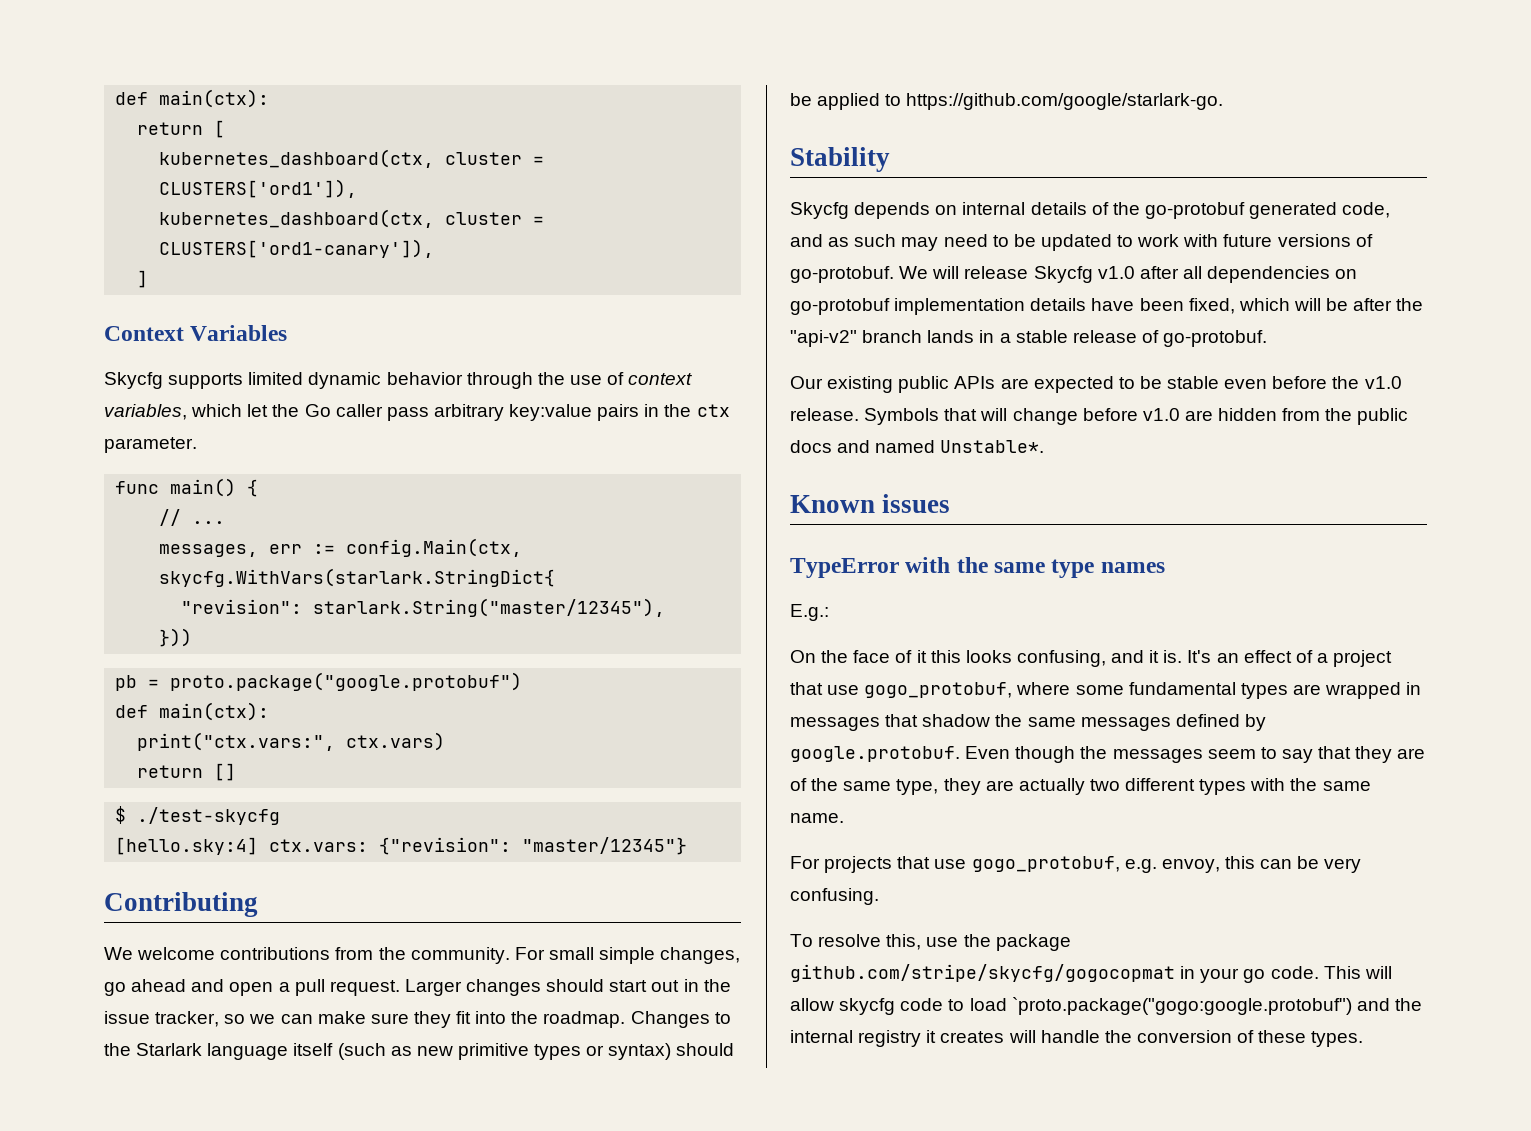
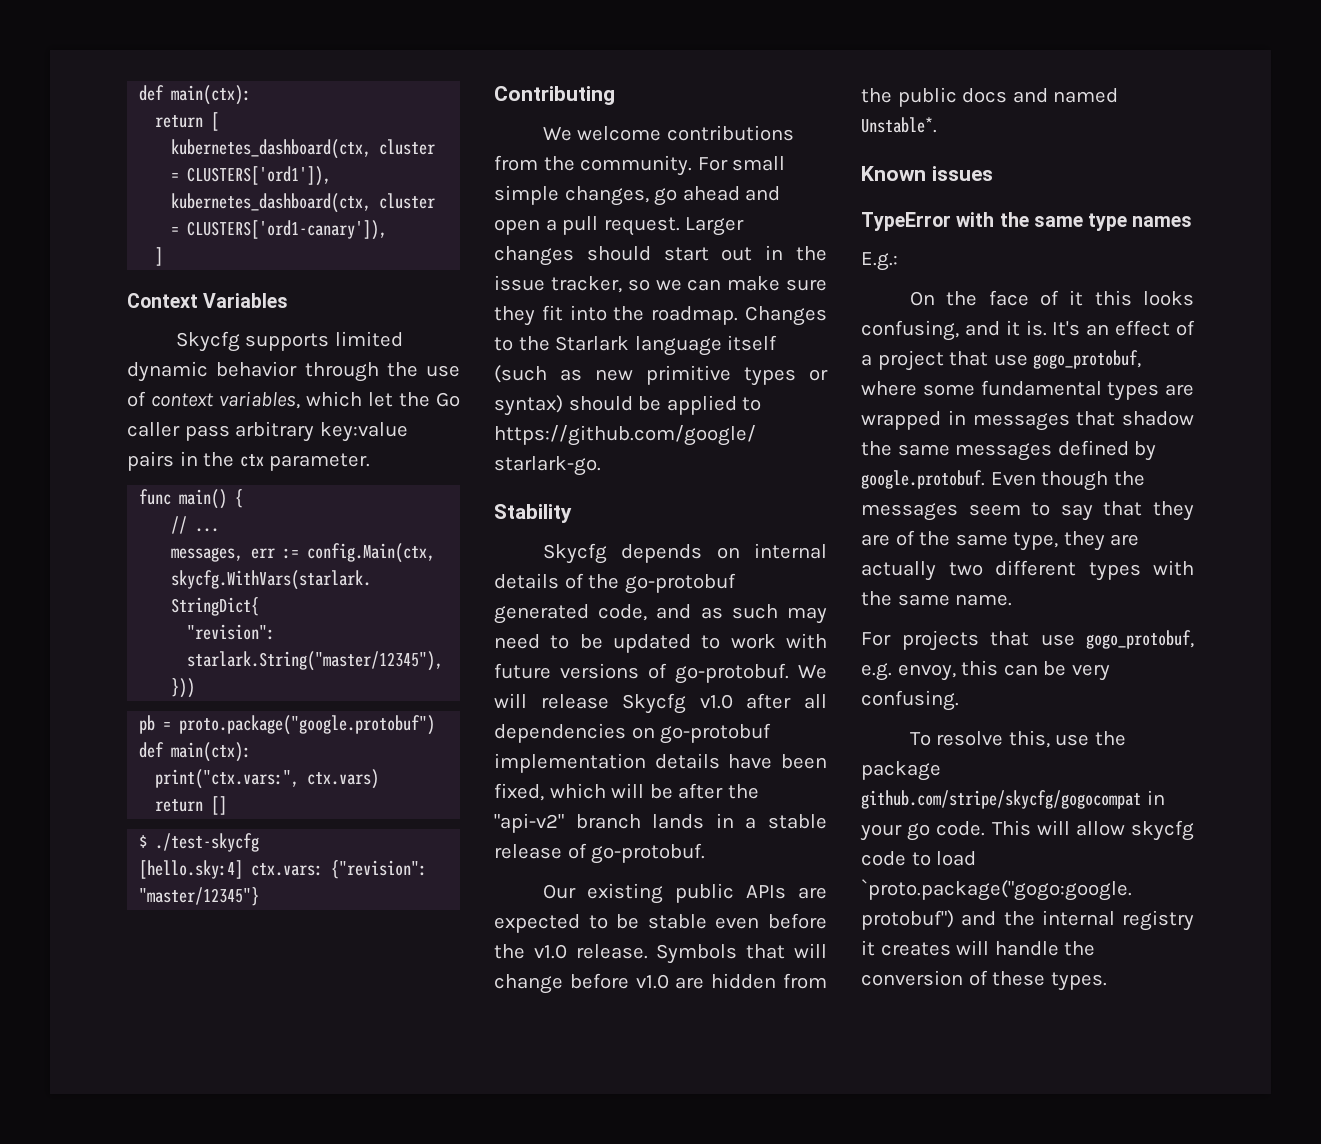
[790,964,1175,982] github.com/stripe/skycfg/gogocopmat -> [861,790,1141,809] github.com/stripe/skycfg/gogocompat

